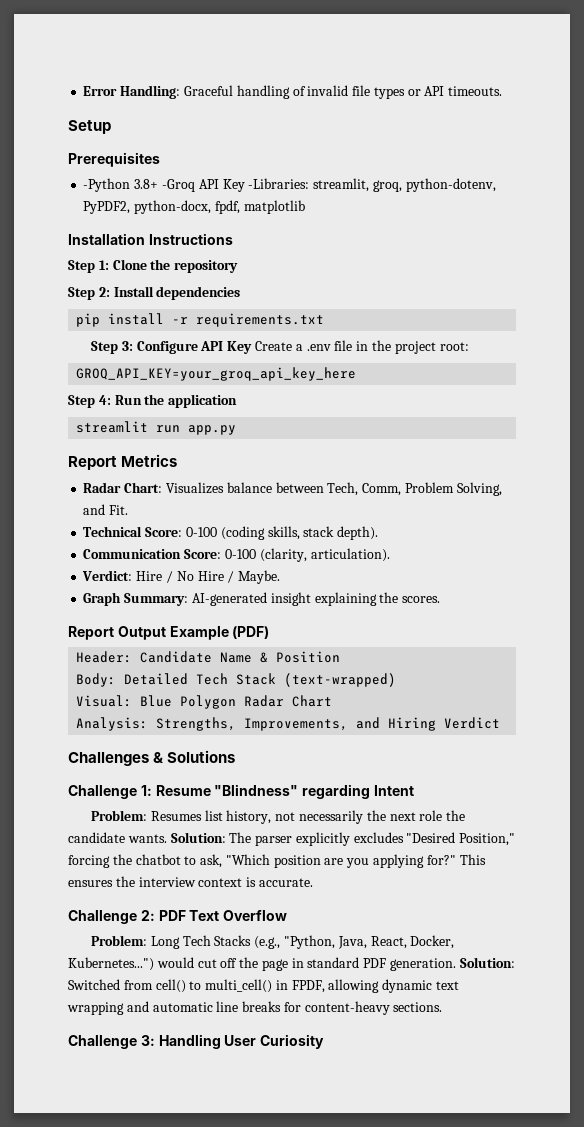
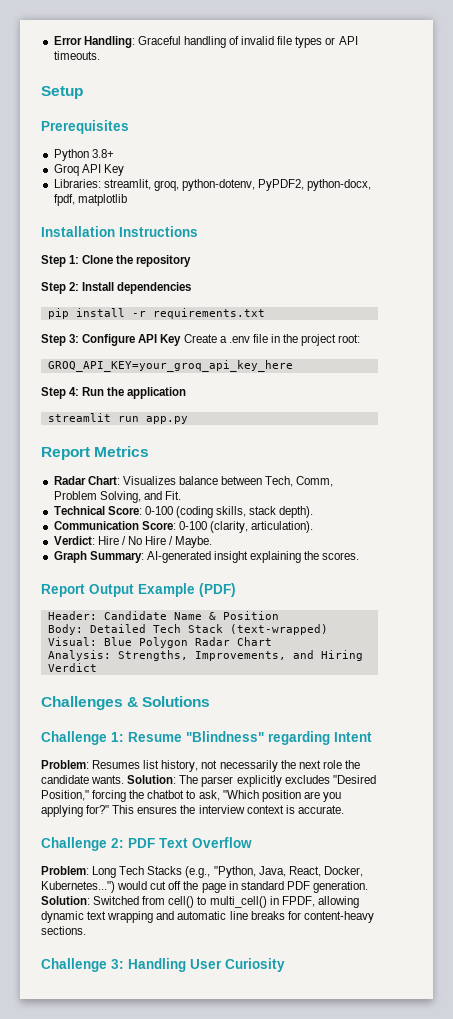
[83,178,131,192] -Python -> [53,149,89,161] Python
[161,178,310,192] -Groq API Key -Libraries: -> [53,164,124,176] [53,179,101,188] // Groq API Key // Libraries:

